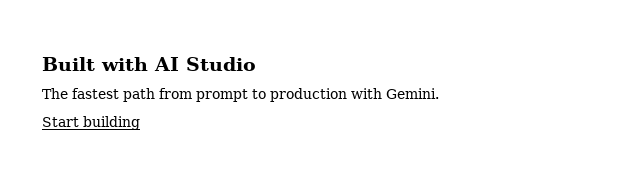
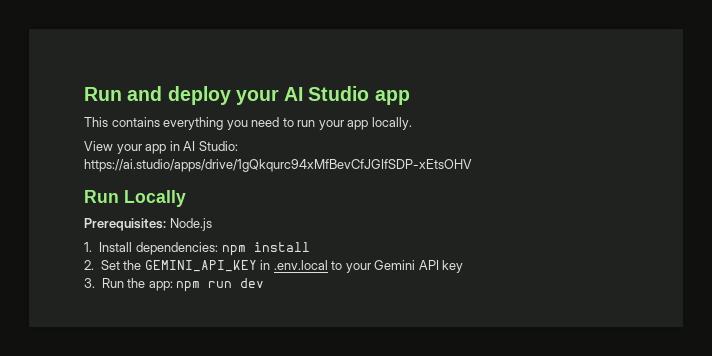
[42,57,256,71] [42,88,439,102] [42,116,140,130] Built with AI Studio // The fastest path from prompt to production with Gemini. // Start building -> [84,86,410,105] [84,117,412,130] [84,141,238,154] [84,159,472,172] [84,190,186,207] [84,218,212,231] [84,242,310,256] [84,260,464,273] [84,278,265,292] Run and deploy your AI Studio app // This contains everything you need to run your app locally. // View your app in AI Studio: https://ai.studio/apps/drive/1gQkqurc94xMfBevCfJGIfSDP-xEtsOHV // Run Locally // Prerequisites: Node.js // 1. Install dependencies: npm install // 2. Set the GEMINI_API_KEY in .env.local to your Gemini API key // 3. Run the app: npm run dev

